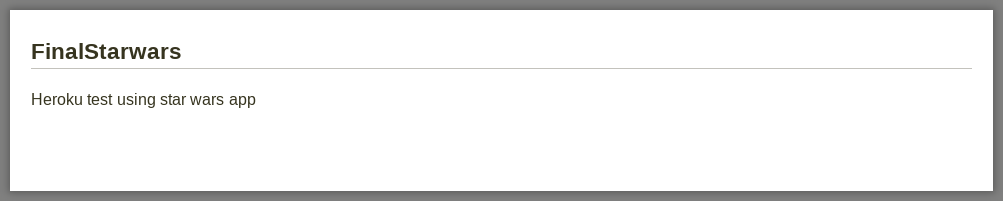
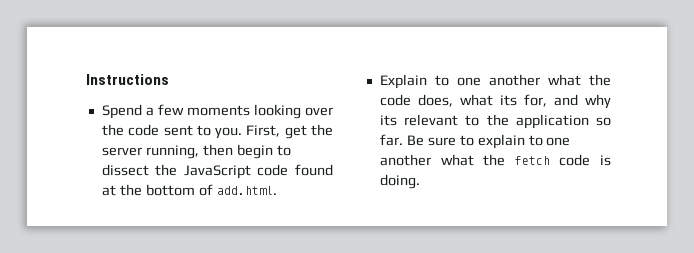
[31,43,182,59] [31,93,256,108] FinalStarwars // Heroku test using star wars app -> [86,74,169,85] [101,104,333,119] [101,124,333,139] [101,144,291,159] [101,164,334,179] [101,184,277,196] [379,74,611,89] [379,94,611,109] [379,114,611,129] [379,134,571,149] [379,154,611,166] [379,174,420,189] Instructions // Spend a few moments looking over the code sent to you. First, get the server running, then begin to dissect the JavaScript code found at the bottom of add.html. // Explain to one another what the code does, what its for, and why its relevant to the application so far. Be sure to explain to one another what the fetch code is doing.

